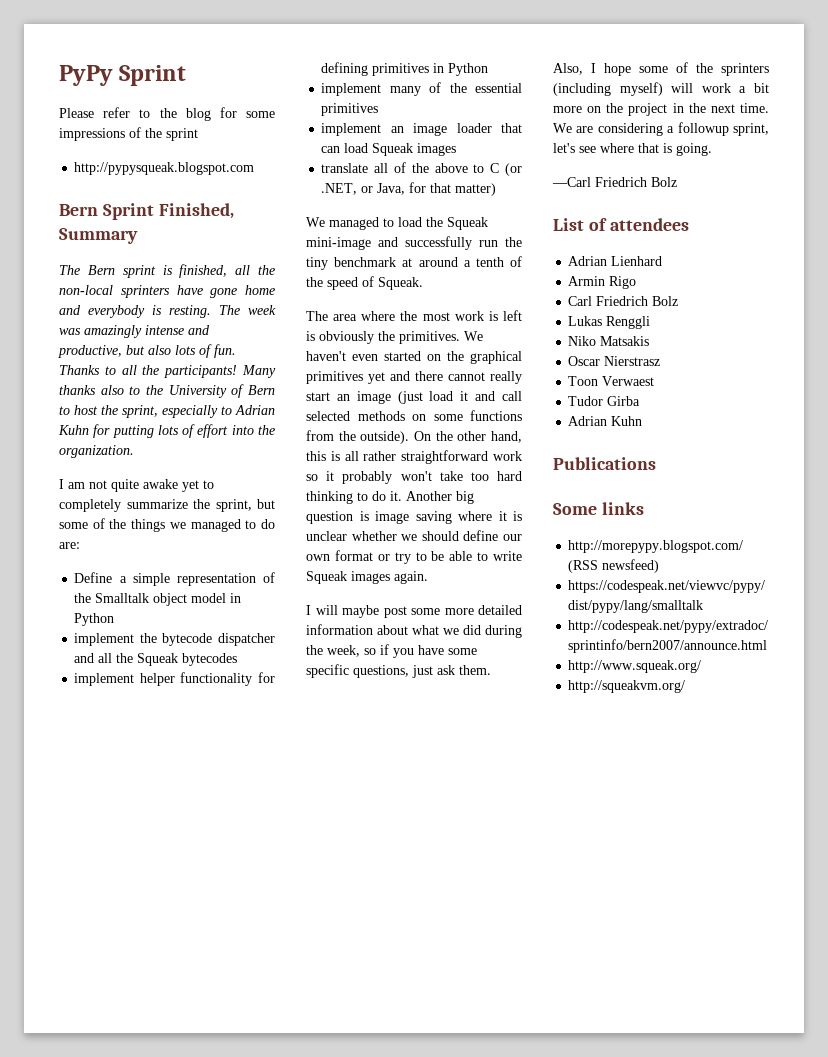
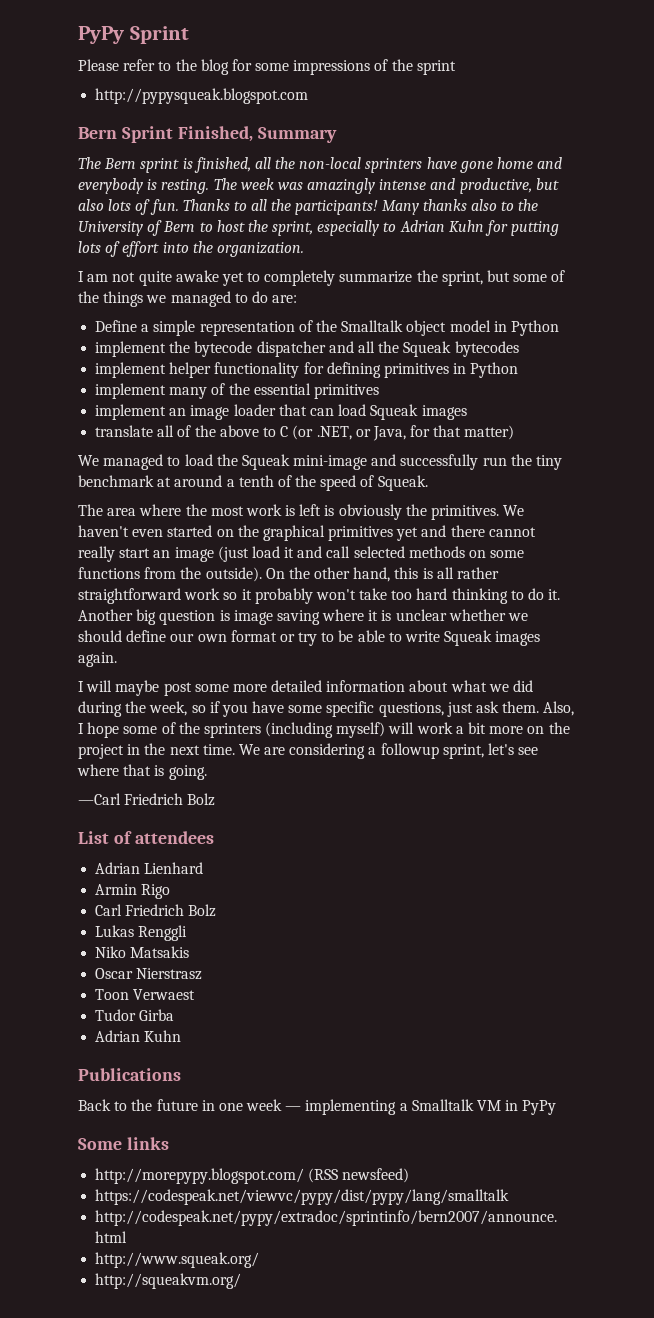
(656, 463) none -> [78,1099,557,1115] // Back to the future in one week — implementing a Smalltalk VM in PyPy

